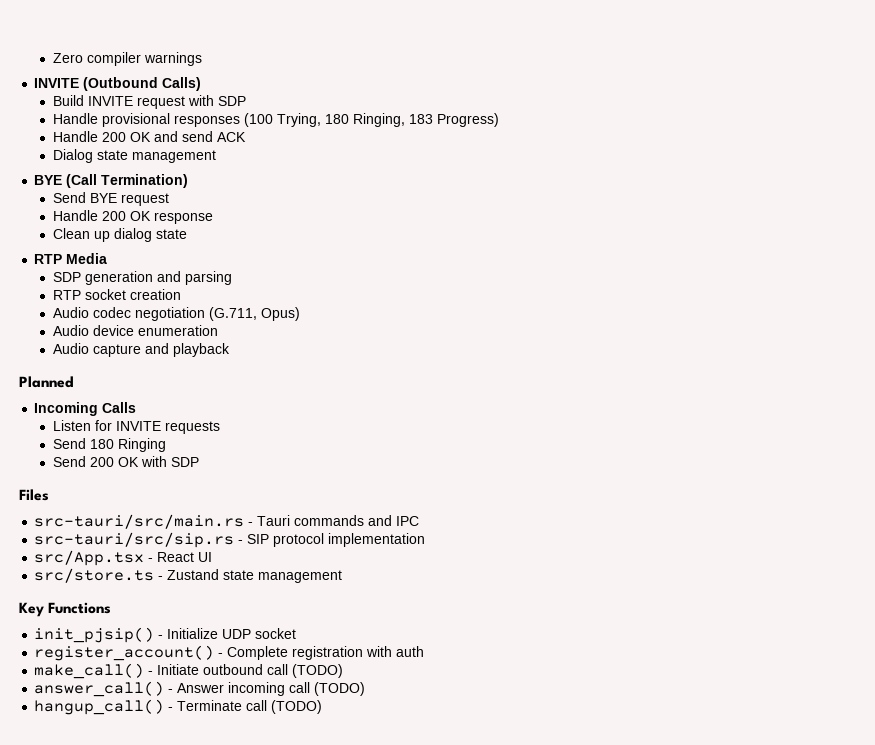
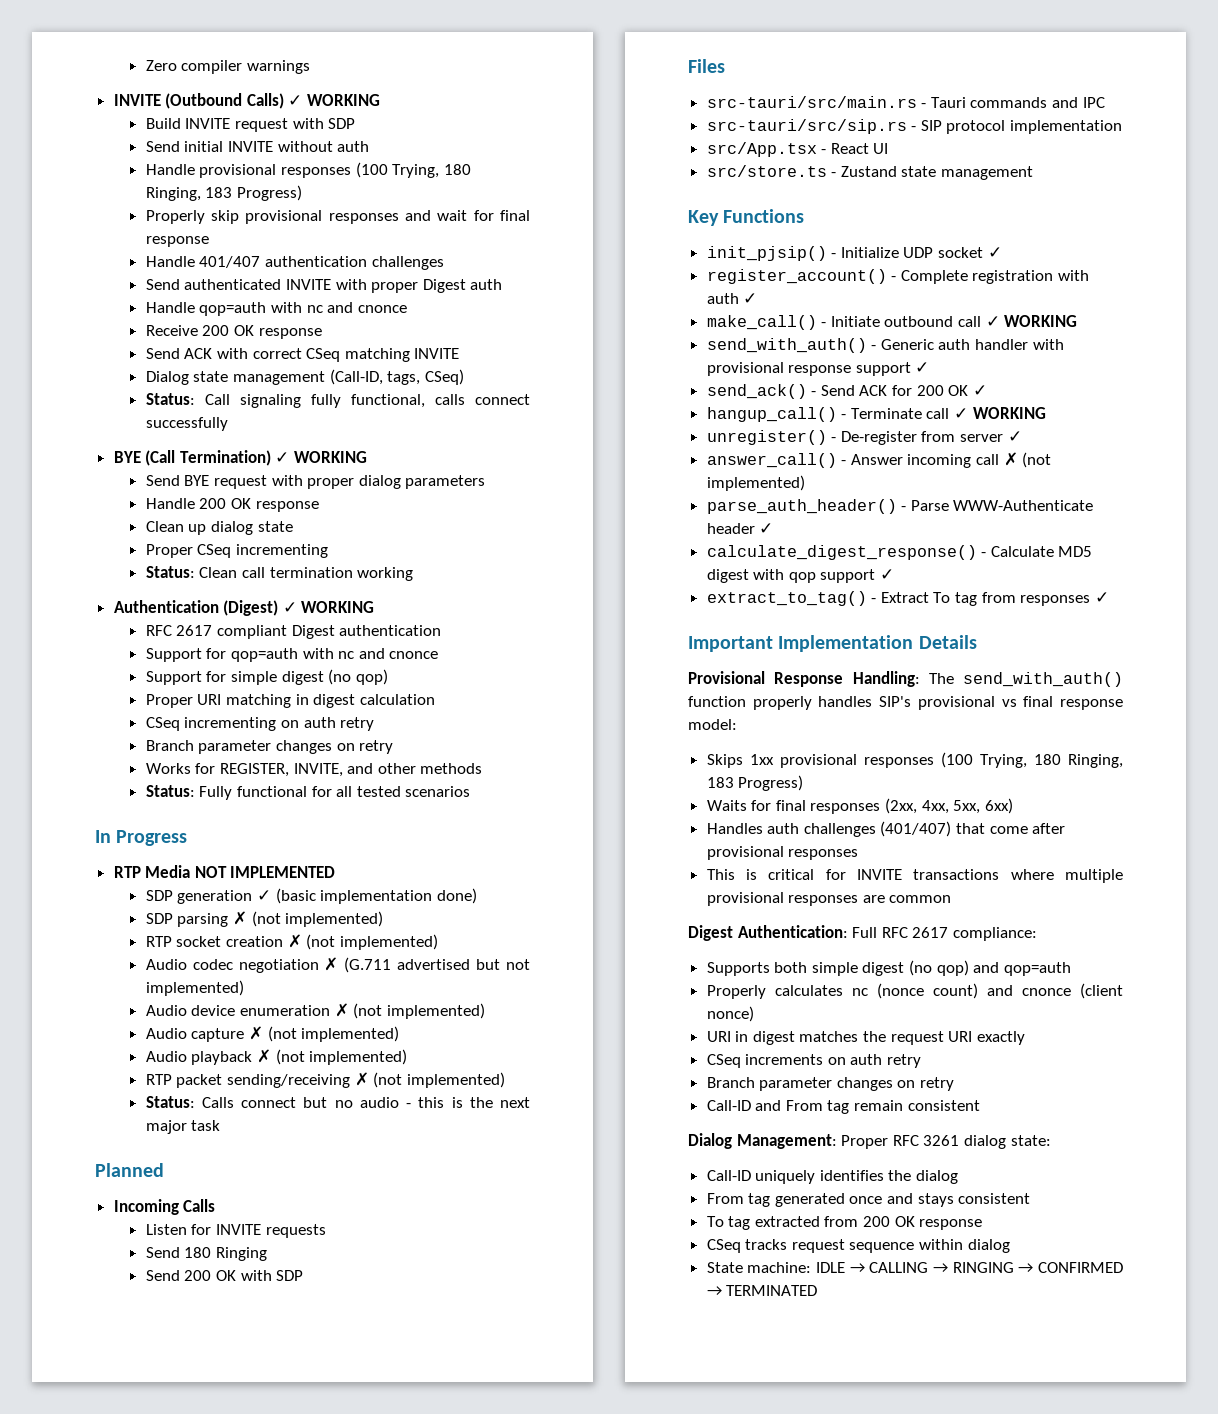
(202, 84) none -> [288,94,381,106] ✓ WORKING
(246, 101) none -> [145,141,370,152] // Send initial INVITE without auth
[52,131,246,142] [52,149,216,163] Handle 200 OK and send ACK // Dialog state management -> [145,210,530,224] [145,236,209,247] [145,256,444,270] [145,279,503,293] [145,302,407,316] [145,325,322,339] [145,348,460,362] [145,369,464,385] [145,393,530,408] [145,417,228,431] Properly skip provisional responses and wait for final response // Handle 401/407 authentication challenges // Send authenticated INVITE with proper Digest auth // Handle qop=auth with nc and cnonce // Receive 200 OK response // Send ACK with correct CSeq matching INVITE // Dialog state management (Call-ID, tags, CSeq) // Status: Call signaling fully functional, calls connect successfully
(189, 181) none -> [275,451,368,463] ✓ WORKING
(169, 199) none -> [271,475,486,489] with proper dialog parameters
(187, 234) none -> [145,544,328,558] [145,566,414,581] [113,600,375,616] [145,625,442,639] [145,648,439,662] [145,669,388,685] [145,694,435,708] [145,717,375,731] [145,740,394,754] [145,763,483,777] [145,785,471,800] [95,830,188,846] // Proper CSeq incrementing // Status: Clean call termination working // Authentication (Digest) ✓ WORKING // RFC 2617 compliant Digest authentication // Support for qop=auth with nc and cnonce // Support for simple digest (no qop) // Proper URI matching in digest calculation // CSeq incrementing on auth retry // Branch parameter changes on retry // Works for REGISTER, INVITE, and other methods // Status: Fully functional for all tested scenarios // In Progress
(108, 258) none -> [194,866,336,878] NOT IMPLEMENTED
[156,271,232,285] and parsing -> [256,888,477,904] [145,911,384,927] ✓ (basic implementation done) // SDP parsing ✗ (not implemented)
(181, 294) none -> [287,934,438,950] ✗ (not implemented)
[208,307,300,321] (G.711, Opus) -> [324,957,530,973] [145,980,244,996] ✗ (G.711 advertised but not implemented)
(218, 330) none -> [334,1003,485,1019] ✗ (not implemented)
[144,343,230,357] and playback -> [248,1026,400,1042] [145,1049,408,1065] [145,1072,505,1088] [145,1096,531,1108] [145,1120,221,1134] ✗ (not implemented) // Audio playback ✗ (not implemented) // RTP packet sending/receiving ✗ (not implemented) // Status: Calls connect but no audio - this is the next major task
(297, 633) none -> [987,247,1002,258] ✓
(425, 651) none -> [743,293,758,304] ✓
[292,664,344,678] (TODO) -> [985,315,1078,327] [706,338,1064,353] [706,362,930,376] [706,384,987,399] [706,407,1046,422] [706,430,1022,445] ✓ WORKING // send_with_auth() - Generic auth handler with provisional response support ✓ // send_ack() - Send ACK for 200 OK ✓ // hangup_call() - Terminate call ✓ WORKING // unregister() - De-register from server ✓
[314,682,366,696] [34,699,323,715] (TODO) // hangup_call() - Terminate call (TODO) -> [1003,452,1052,468] [706,475,805,491] [706,499,1094,514] [706,523,774,534] [706,545,1093,560] [706,569,895,583] [706,591,1109,606] [688,635,977,652] [688,671,1123,687] [688,696,1123,710] [688,719,737,730] [706,752,1123,768] [706,775,804,791] [706,798,1013,814] [706,821,1066,837] [706,846,859,860] [706,869,1123,883] [706,892,952,906] [688,925,1037,941] [706,960,1071,976] [706,983,1123,999] [706,1006,754,1022] [706,1031,1025,1045] [706,1054,922,1068] [706,1077,955,1091] [706,1100,980,1114] [688,1133,1051,1149] [706,1170,959,1184] [706,1193,1031,1207] [706,1216,983,1230] [706,1239,1010,1253] [706,1262,1123,1273] [706,1285,818,1296] ✗ (not implemented) // parse_auth_header() - Parse WWW-Authenticate header ✓ // calculate_digest_response() - Calculate MD5 digest with qop support ✓ // extract_to_tag() - Extract To tag from responses ✓ // Important Implementation Details // Provisional Response Handling: The send_with_auth() function properly handles SIP's provisional vs final response model: // Skips 1xx provisional responses (100 Trying, 180 Ringing, 183 Progress) // Waits for final responses (2xx, 4xx, 5xx, 6xx) // Handles auth challenges (401/407) that come after provisional responses // This is critical for INVITE transactions where multiple provisional responses are common // Digest Authentication: Full RFC 2617 compliance: // Supports both simple digest (no qop) and qop=auth // Properly calculates nc (nonce count) and cnonce (client nonce) // URI in digest matches the request URI exactly // CSeq increments on auth retry // Branch parameter changes on retry // Call-ID and From tag remain consistent // Dialog Management: Proper RFC 3261 dialog state: // Call-ID uniquely identifies the dialog // From tag generated once and stays consistent // To tag extracted from 200 OK response // CSeq tracks request sequence within dialog // State machine: IDLE → CALLING → RINGING → CONFIRMED → TERMINATED

